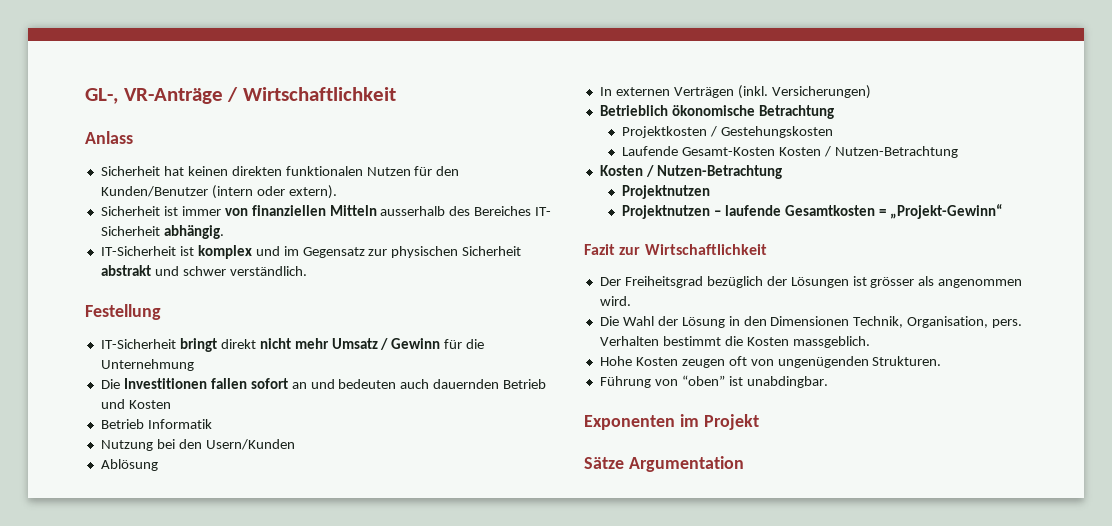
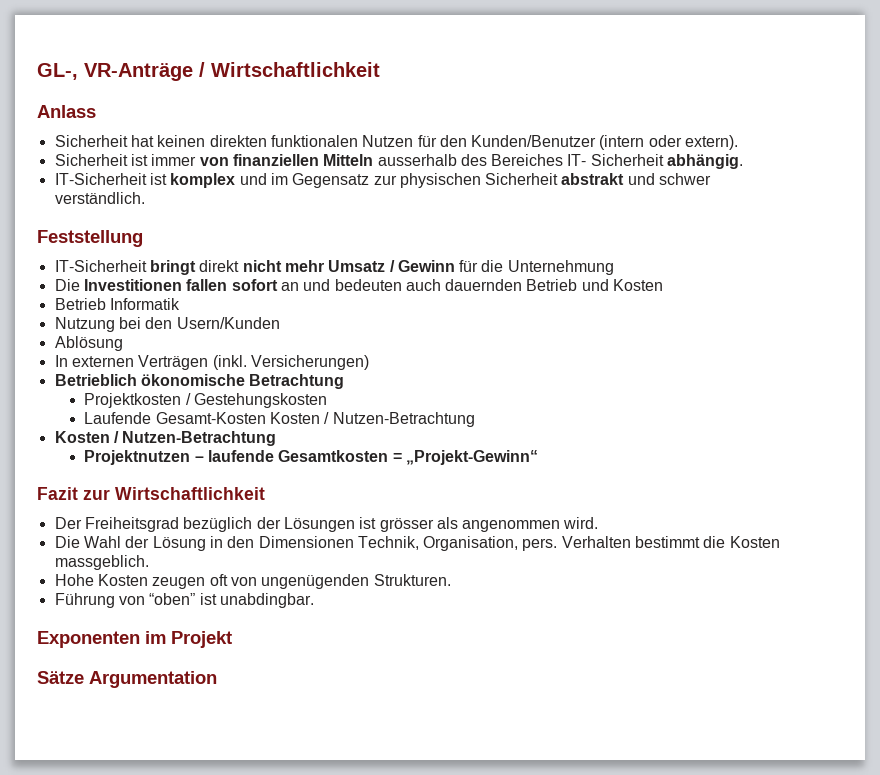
[85,304,161,320] Festellung -> [37,230,143,247] Feststellung
[622,205,711,219] // Projektnutzen -> (191, 457) none

